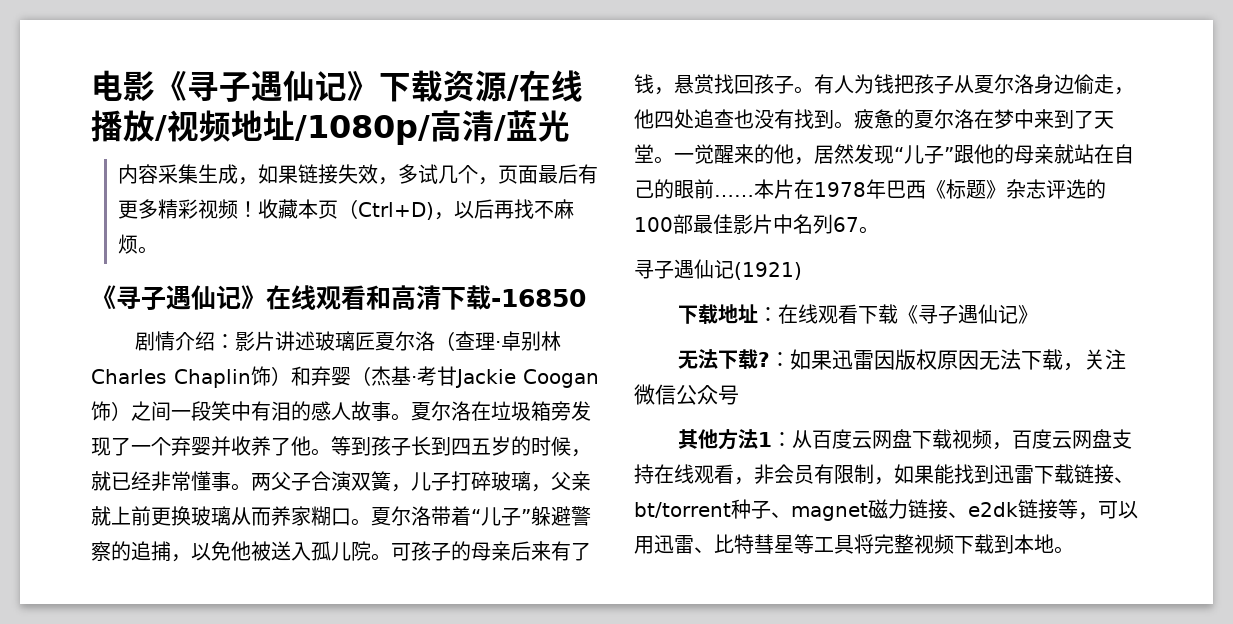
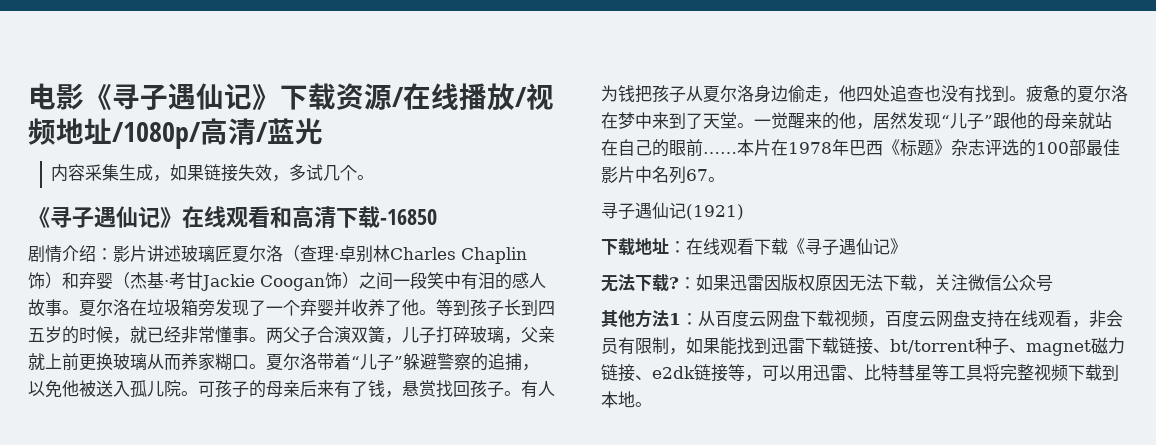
[478,164,599,185] [118,199,575,220] [118,234,139,254] ，页面最后有更多精彩视频！收藏本页（Ctrl+D)，以后再找不麻烦 -> (358, 173) none

